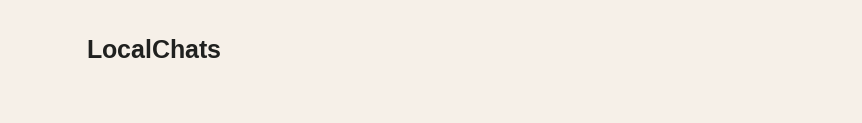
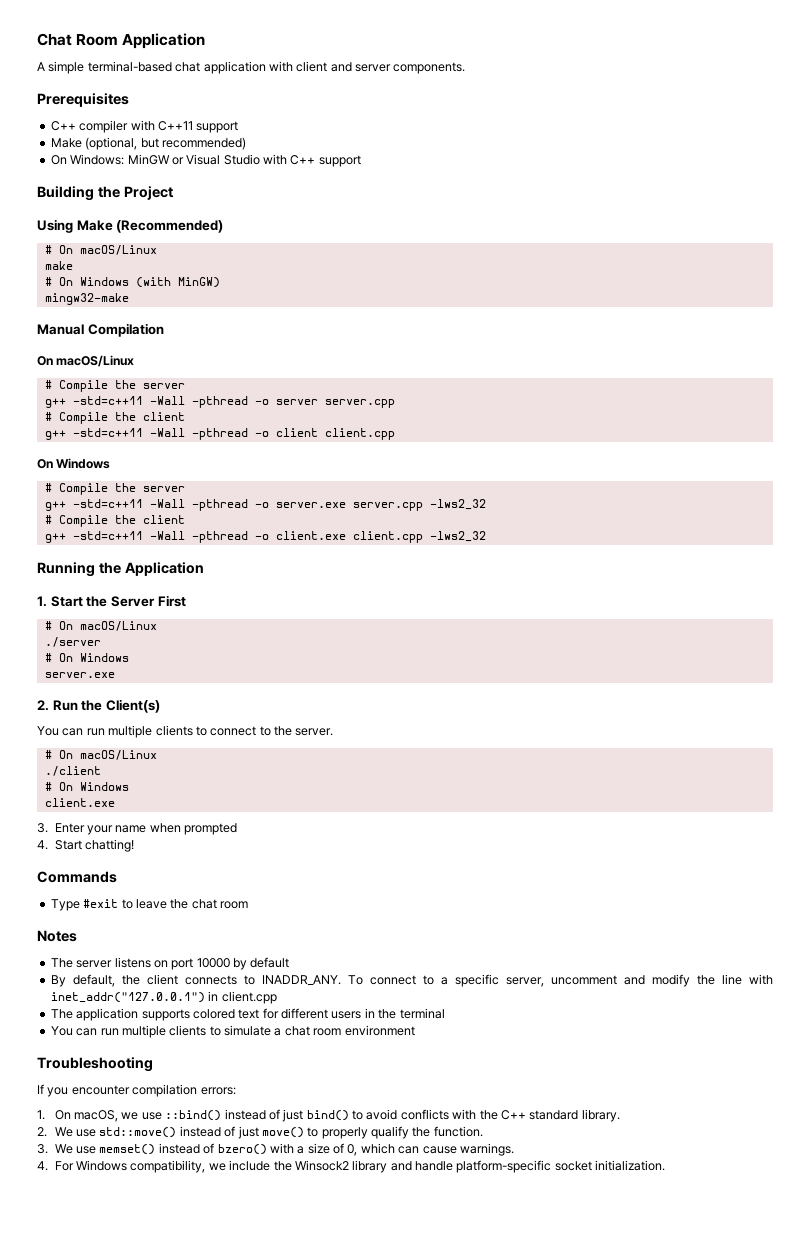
[87,39,221,58] LocalChats -> [37,33,206,49] [37,61,466,74] [37,93,129,107] [50,120,239,133] [50,137,246,150] [50,154,361,167] [37,186,173,201] [37,219,224,233] [44,245,157,255] [44,261,73,270] [44,277,220,288] [44,293,129,305] [37,323,164,337] [37,355,135,367] [44,380,185,392] [44,396,395,408] [44,412,185,424] [44,428,395,440] [37,458,111,469] [44,483,185,495] [44,499,486,511] [44,515,185,527] [44,531,486,543] [37,562,204,577] [37,595,186,607] [44,621,157,631] [44,637,101,647] [44,653,129,662] [44,672,115,678] [37,699,160,713] [37,725,334,738] [44,750,157,760] [44,766,101,776] [44,782,129,791] [44,798,115,807] [37,823,238,835] [37,839,135,852] [37,871,117,883] [50,899,248,911] [37,930,77,942] [50,957,290,970] [50,974,774,987] [50,991,277,1004] [50,1008,445,1021] [50,1025,415,1038] [37,1057,153,1072] [37,1084,236,1097] [37,1109,620,1122] [37,1126,483,1139] [37,1143,514,1156] [37,1160,666,1173] Chat Room Application // A simple terminal-based chat application with client and server components. // Prerequisites // C++ compiler with C++11 support // Make (optional, but recommended) // On Windows: MinGW or Visual Studio with C++ support // Building the Project // Using Make (Recommended) // # On macOS/Linux // make // # On Windows (with MinGW) // mingw32-make // Manual Compilation // On macOS/Linux // # Compile the server // g++ -std=c++11 -Wall -pthread -o server server.cpp // # Compile the client // g++ -std=c++11 -Wall -pthread -o client client.cpp // On Windows // # Compile the server // g++ -std=c++11 -Wall -pthread -o server.exe server.cpp -lws2_32 // # Compile the client // g++ -std=c++11 -Wall -pthread -o client.exe client.cpp -lws2_32 // Running the Application // 1. Start the Server First // # On macOS/Linux // ./server // # On Windows // server.exe // 2. Run the Client(s) // You can run multiple clients to connect to the server. // # On macOS/Linux // ./client // # On Windows // client.exe // 3. Enter your name when prompted // 4. Start chatting! // Commands // Type #exit to leave the chat room // Notes // The server listens on port 10000 by default // By default, the client connects to INADDR_ANY. To connect to a specific server, uncomment and modify the line with inet_addr("127.0.0.1") in client.cpp // The application supports colored text for different users in the terminal // You can run multiple clients to simulate a chat room environment // Troubleshooting // If you encounter compilation errors: // 1. On macOS, we use ::bind() instead of just bind() to avoid conflicts with the C++ standard library. // 2. We use std::move() instead of just move() to properly qualify the function. // 3. We use memset() instead of bzero() with a size of 0, which can cause warnings. // 4. For Windows compatibility, we include the Winsock2 library and handle platform-specific socket initialization.

